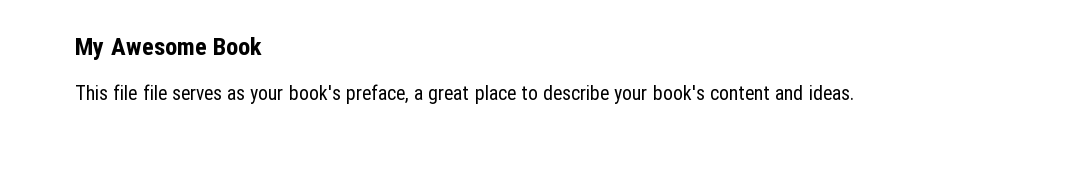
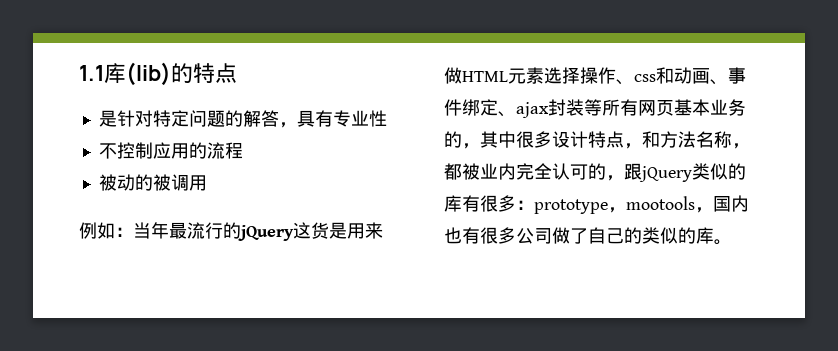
[75,37,263,60] [75,84,854,104] My Awesome Book // This file file serves as your book's preface, a great place to describe your book's content and ideas. -> [79,62,237,86] [98,110,387,128] [98,142,243,159] [98,174,207,191] [79,222,383,241] [444,67,746,85] [444,99,746,118] [444,131,750,149] [444,163,746,182] [444,195,749,214] [444,227,732,245] 1.1库(lib)的特点 // 是针对特定问题的解答，具有专业性 // 不控制应用的流程 // 被动的被调用 // 例如：当年最流行的jQuery这货是用来做HTML元素选择操作、css和动画、事件绑定、ajax封装等所有网页基本业务的，其中很多设计特点，和方法名称，都被业内完全认可的，跟jQuery类似的库有很多：prototype，mootools，国内也有很多公司做了自己的类似的库。

